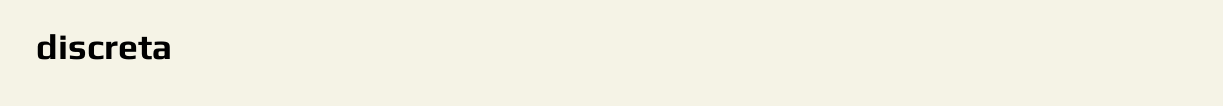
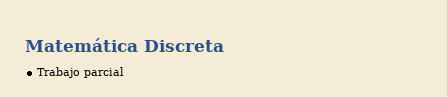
[36,34,172,60] discreta -> [25,38,224,52] [37,67,125,78] Matemática Discreta // Trabajo parcial

